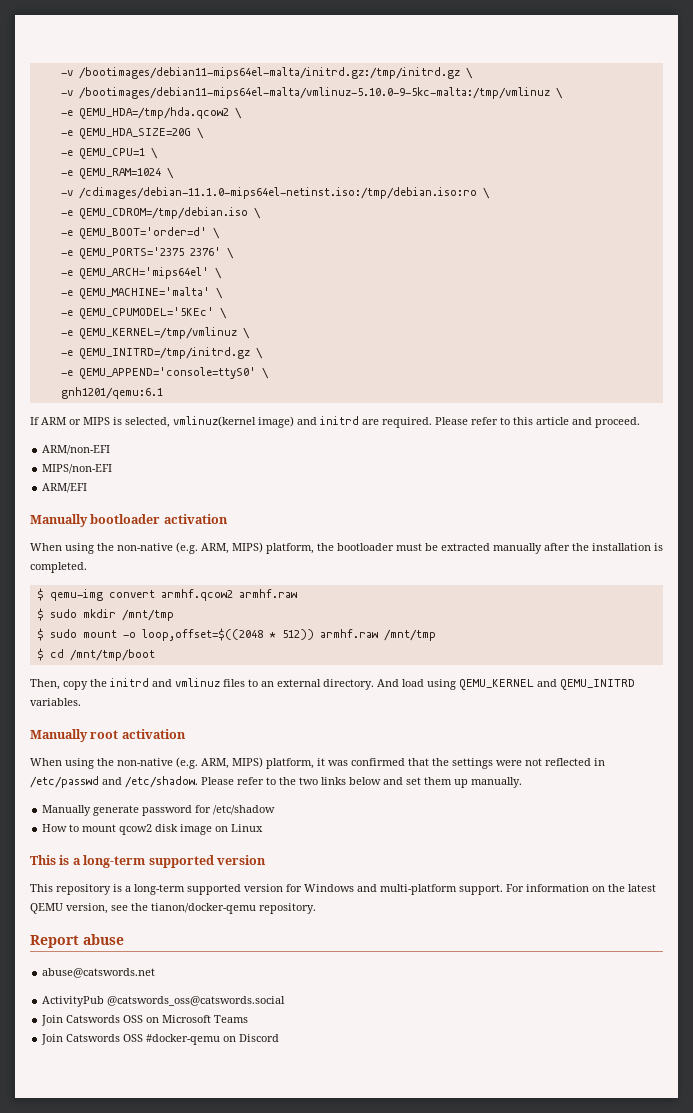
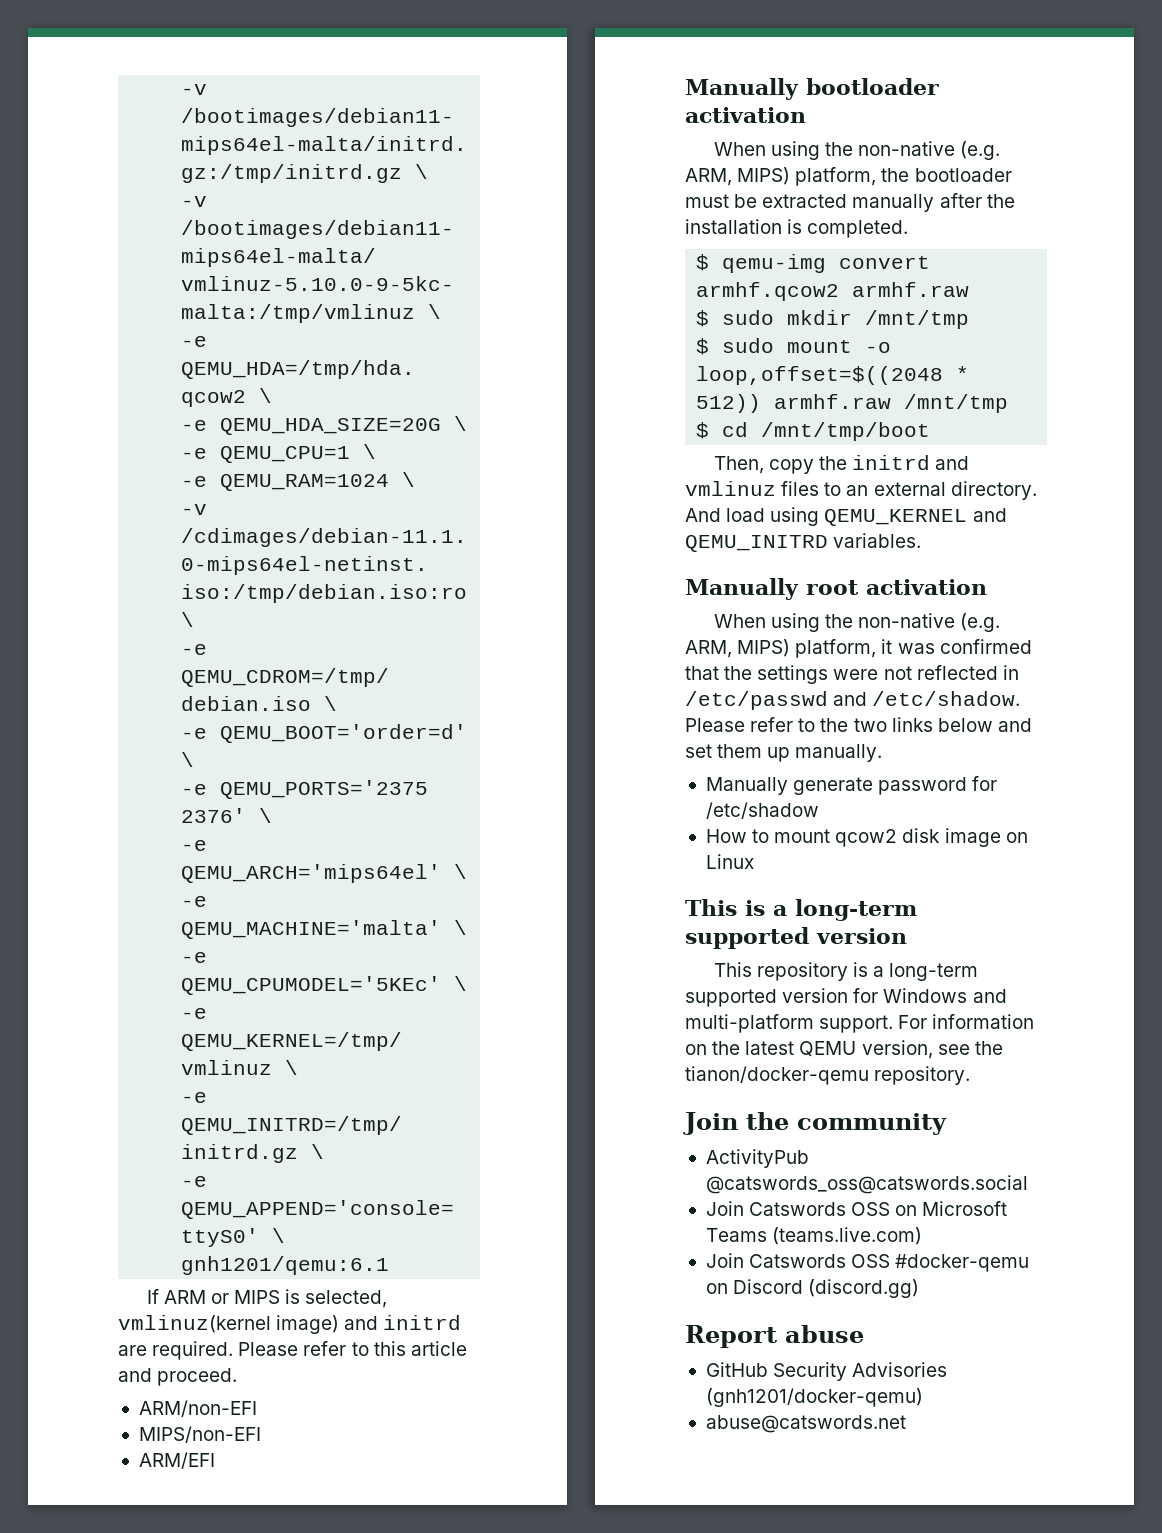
[30,934,124,948] [42,968,156,978] Report abuse // abuse@catswords.net -> [683,1112,947,1135] Join the community
(249, 1019) none -> [772,1227,923,1245] (teams.live.com)
(280, 1038) none -> [808,1279,920,1298] [685,1325,864,1348] [705,1362,948,1381] [705,1388,923,1407] [705,1415,906,1433] (discord.gg) // Report abuse // GitHub Security Advisories (gnh1201/docker-qemu) // abuse@catswords.net

